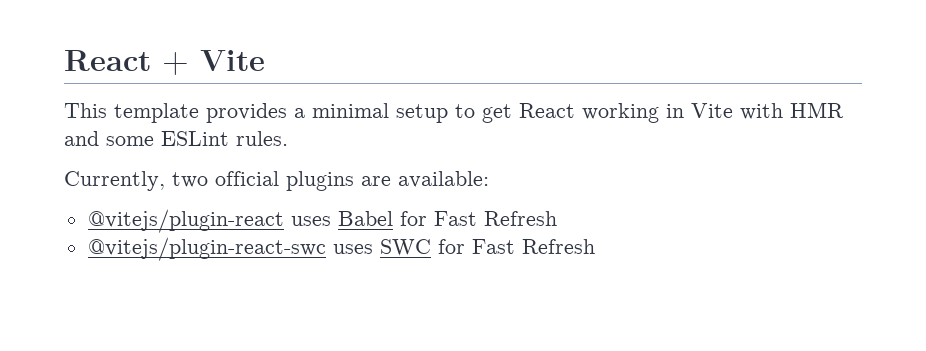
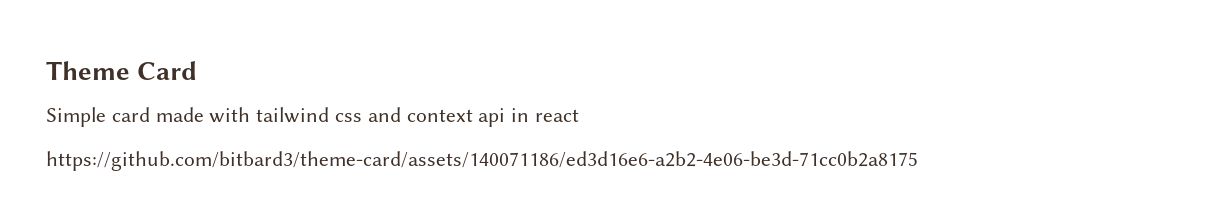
[64,50,265,75] [64,102,844,123] [64,131,288,146] [64,171,489,191] [87,209,557,233] [87,237,595,261] React + Vite // This template provides a minimal setup to get React working in Vite with HMR and some ESLint rules. // Currently, two official plugins are available: // @vitejs/plugin-react uses Babel for Fast Refresh // @vitejs/plugin-react-swc uses SWC for Fast Refresh -> [46,61,198,80] [46,107,580,127] [46,151,918,171] Theme Card // Simple card made with tailwind css and context api in react // https://github.com/bitbard3/theme-card/assets/140071186/ed3d16e6-a2b2-4e06-be3d-71cc0b2a8175

